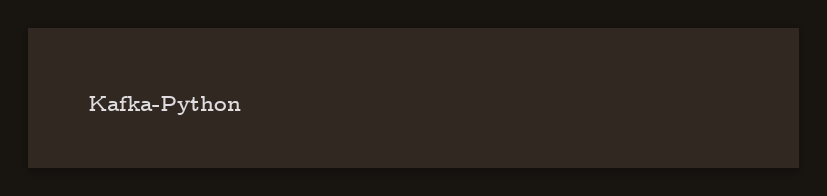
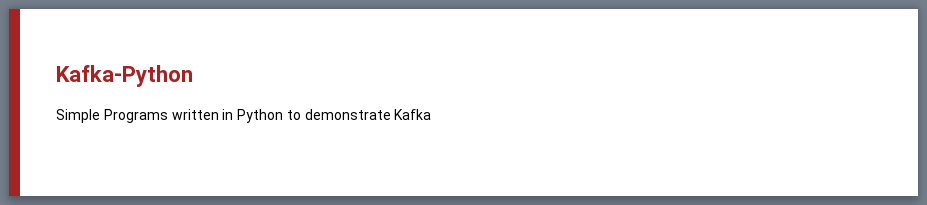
(241, 105) none -> [56,109,432,123] // Simple Programs written in Python to demonstrate Kafka

